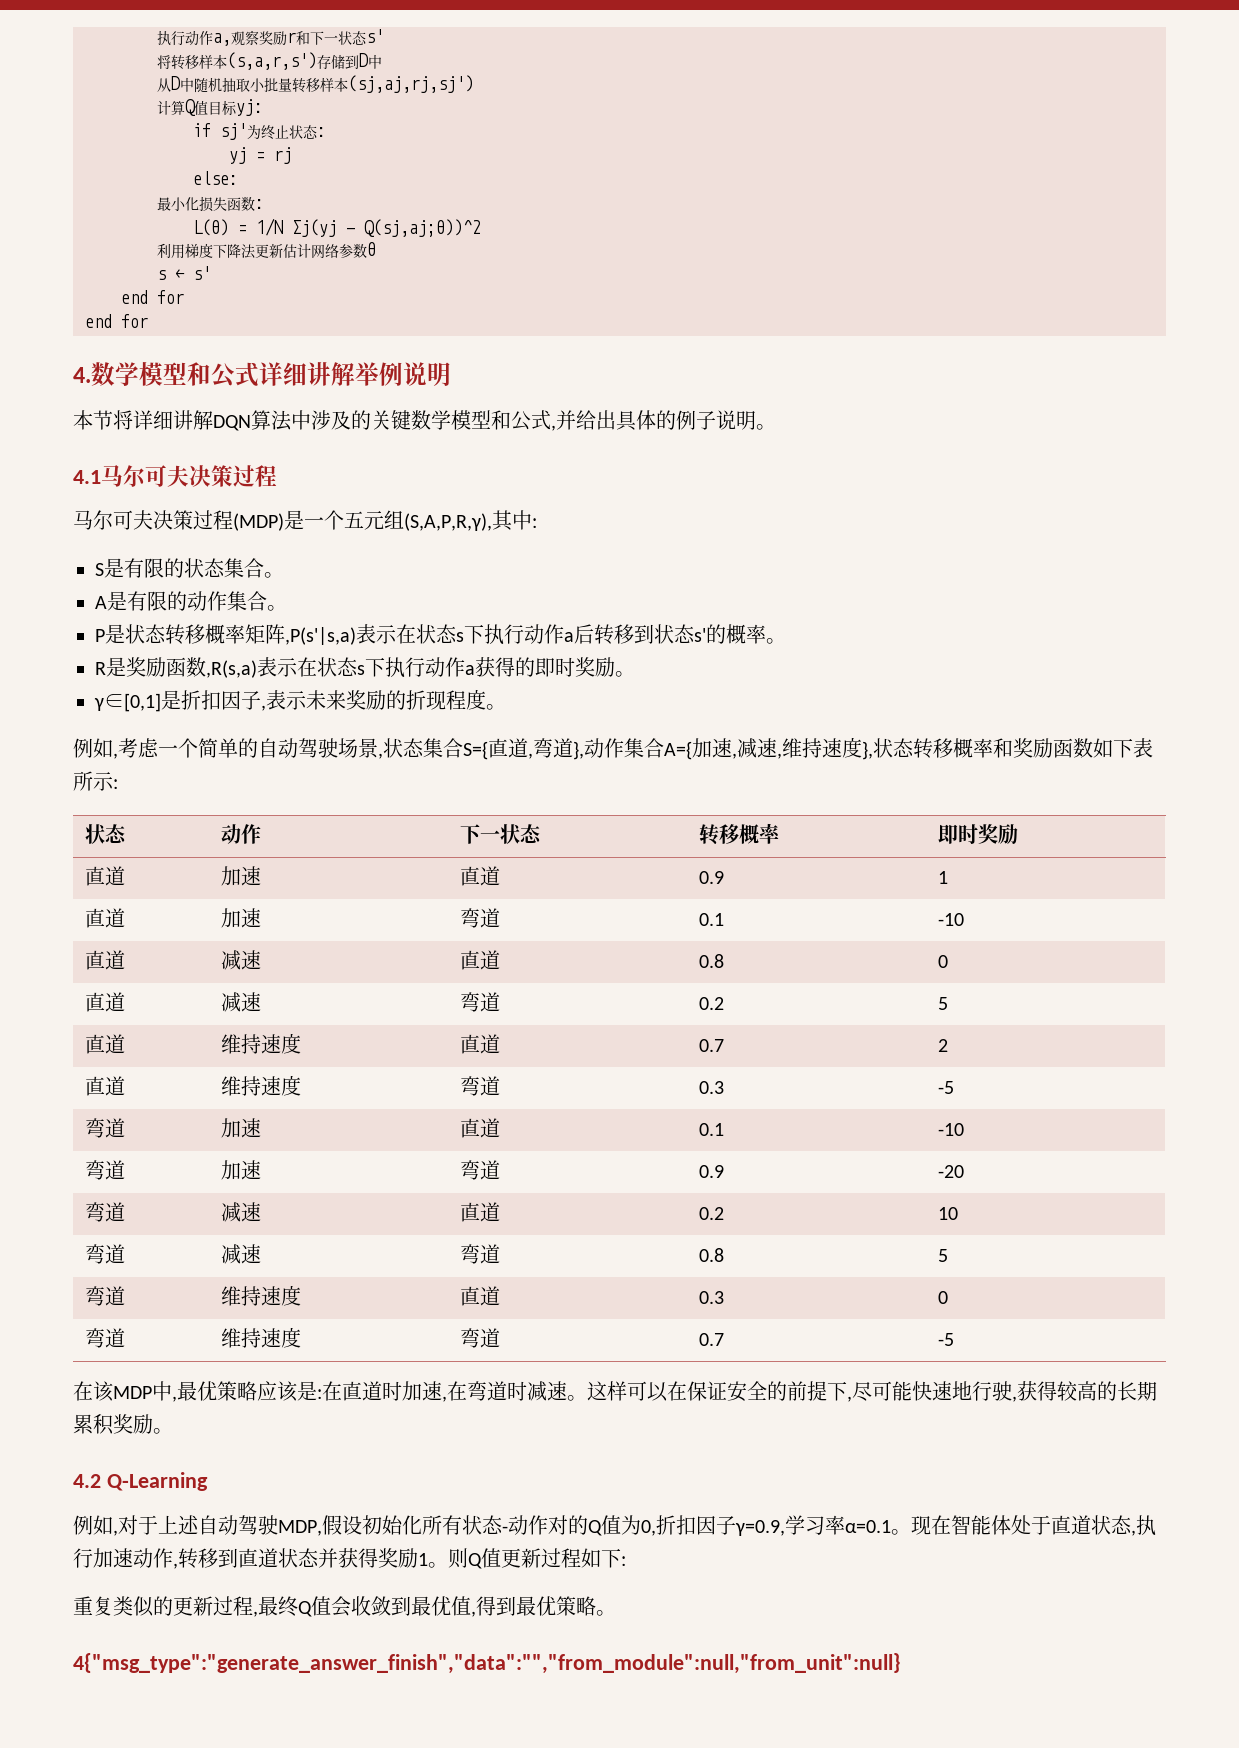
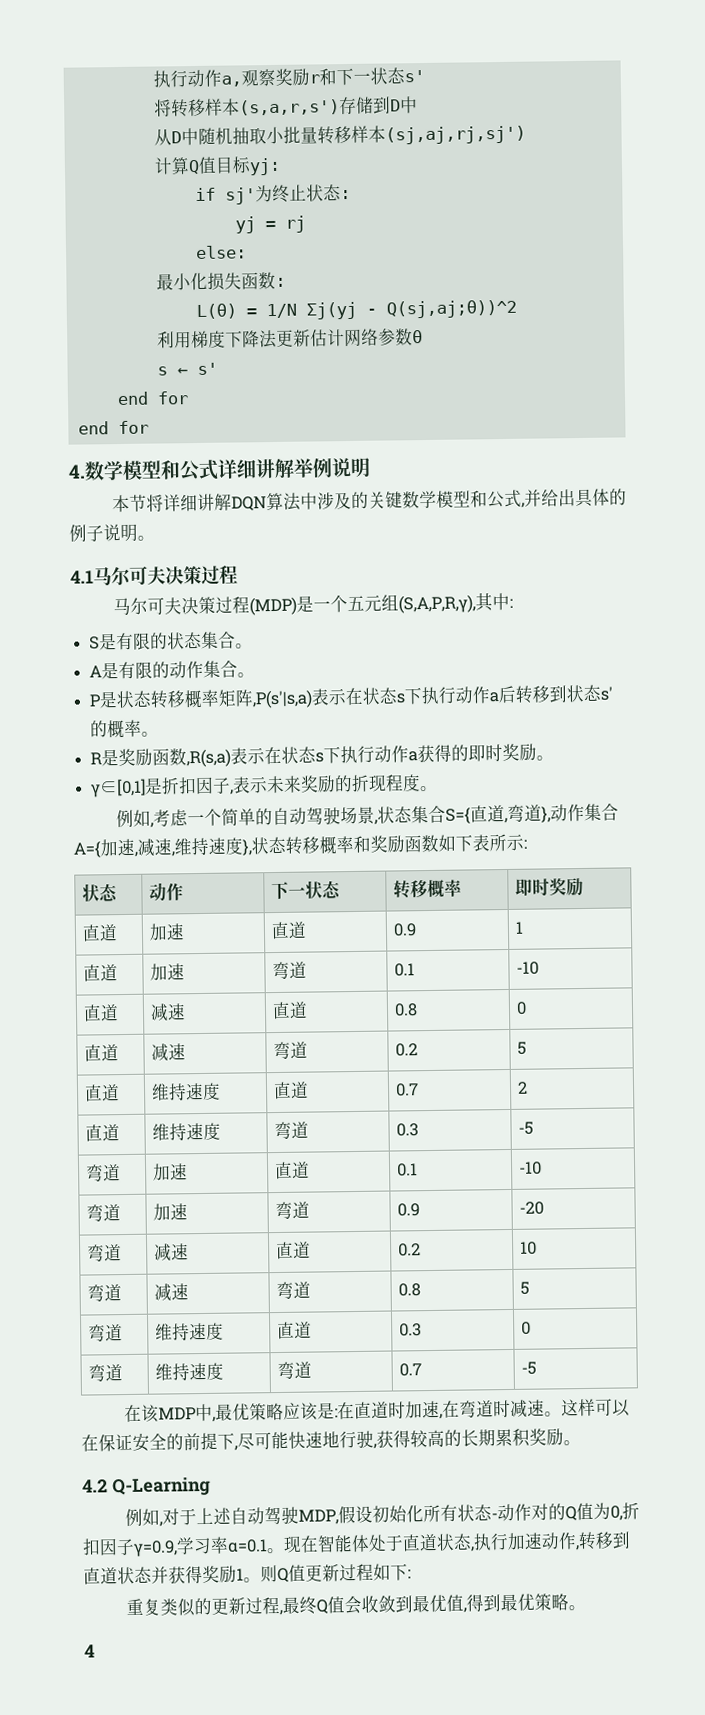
[73,1653,901,1674] 4{"msg_type":"generate_answer_finish","data":"","from_module":null,"from_unit":null} -> [84,1644,95,1658] 4

